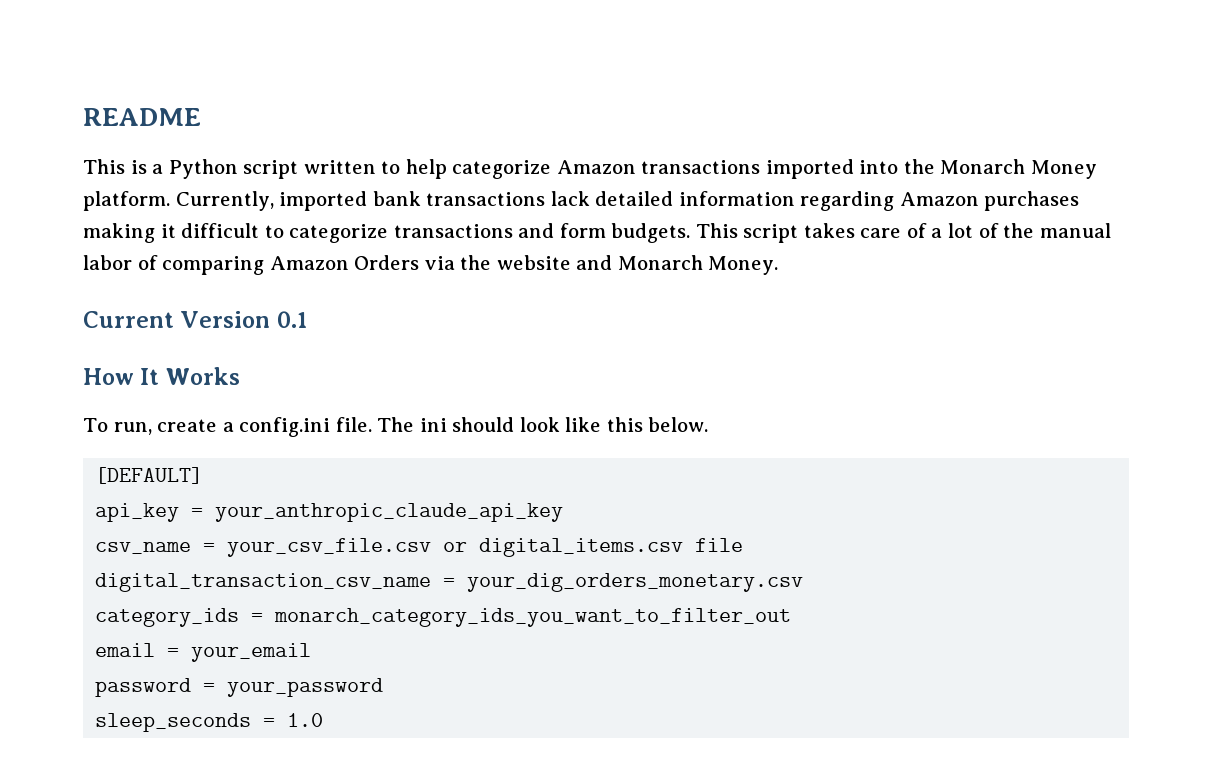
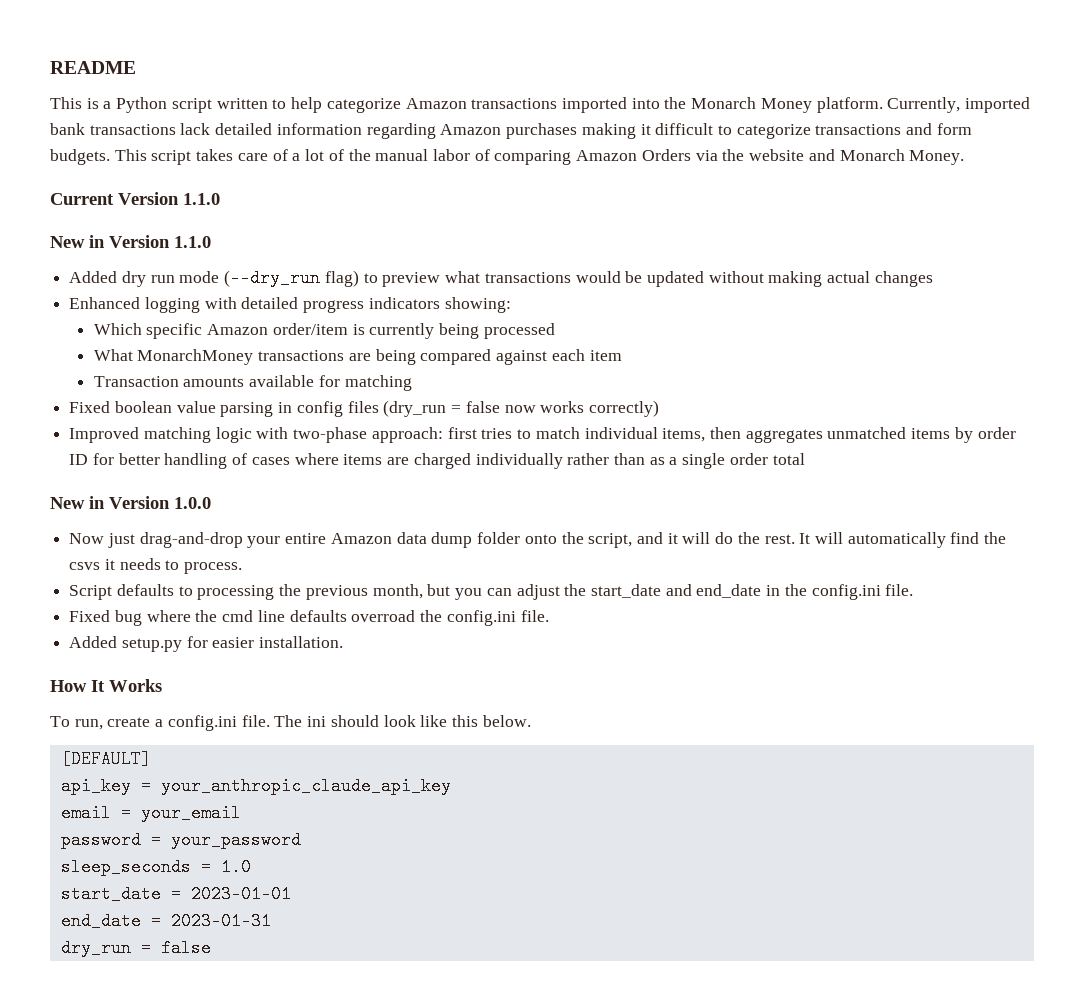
[276,311,307,328] 0.1 -> [183,193,220,205] [50,235,211,248] [69,269,933,287] [69,297,511,313] [93,323,555,339] [93,349,622,365] [93,375,412,391] [69,400,659,417] [69,427,1016,443] [69,453,805,469] [50,496,211,509] [69,532,1007,548] [69,558,243,574] [69,584,914,600] [69,610,549,626] [69,636,344,652] 1.1.0 // New in Version 1.1.0 // Added dry run mode (--dry_run flag) to preview what transactions would be updated without making actual changes // Enhanced logging with detailed progress indicators showing: // Which specific Amazon order/item is currently being processed // What MonarchMoney transactions are being compared against each item // Transaction amounts available for matching // Fixed boolean value parsing in config files (dry_run = false now works correctly) // Improved matching logic with two-phase approach: first tries to match individual items, then aggregates unmatched items by order ID for better handling of cases where items are charged individually rather than as a single order total // New in Version 1.0.0 // Now just drag-and-drop your entire Amazon data dump folder onto the script, and it will do the rest. It will automatically find the csvs it needs to process. // Script defaults to processing the previous month, but you can adjust the start_date and end_date in the config.ini file. // Fixed bug where the cmd line defaults overroad the config.ini file. // Added setup.py for easier installation.
[95,538,744,557] [95,573,804,592] [95,608,792,627] // csv_name = your_csv_file.csv or digital_items.csv file // digital_transaction_csv_name = your_dig_orders_monetary.csv // category_ids = monarch_category_ids_you_want_to_filter_out -> (451, 786) none
(324, 720) none -> [60,885,291,903] [60,912,271,930] [60,939,211,957] // start_date = 2023-01-01 // end_date = 2023-01-31 // dry_run = false

